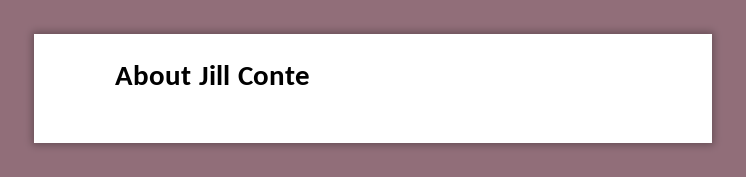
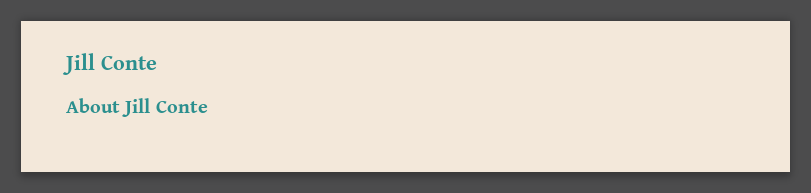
(115, 75) none -> [62,53,157,75] Jill Conte //

